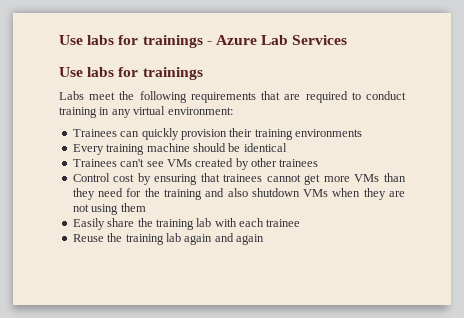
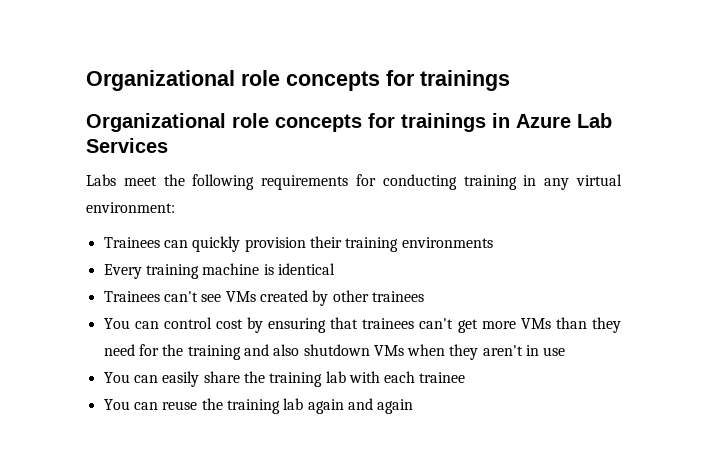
[59,35,212,48] Use labs for trainings - -> [86,70,510,91] [86,113,510,132] Organizational role concepts for trainings // Organizational role concepts for trainings in
[59,67,203,80] // Use labs for trainings -> (168, 145) none
[261,91,406,103] that are required to conduct -> [356,174,457,190] for conducting
[192,143,241,152] should be -> [263,264,274,275] is
[72,173,110,182] Control -> [103,317,212,329] You can control
[266,174,301,182] cannot -> [419,318,454,329] can't
[389,191,405,197] [72,203,146,215] [72,218,105,230] are not using them // Easily -> [482,345,566,356] [103,371,200,387] aren't in use // You can easily
[72,234,104,242] Reuse -> [103,399,198,410] You can reuse

